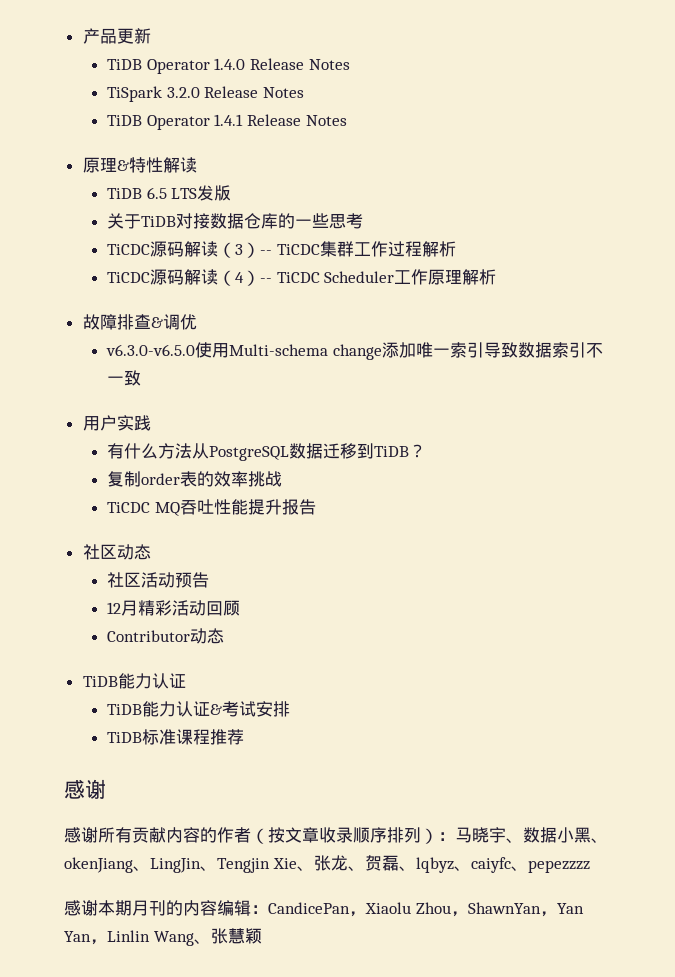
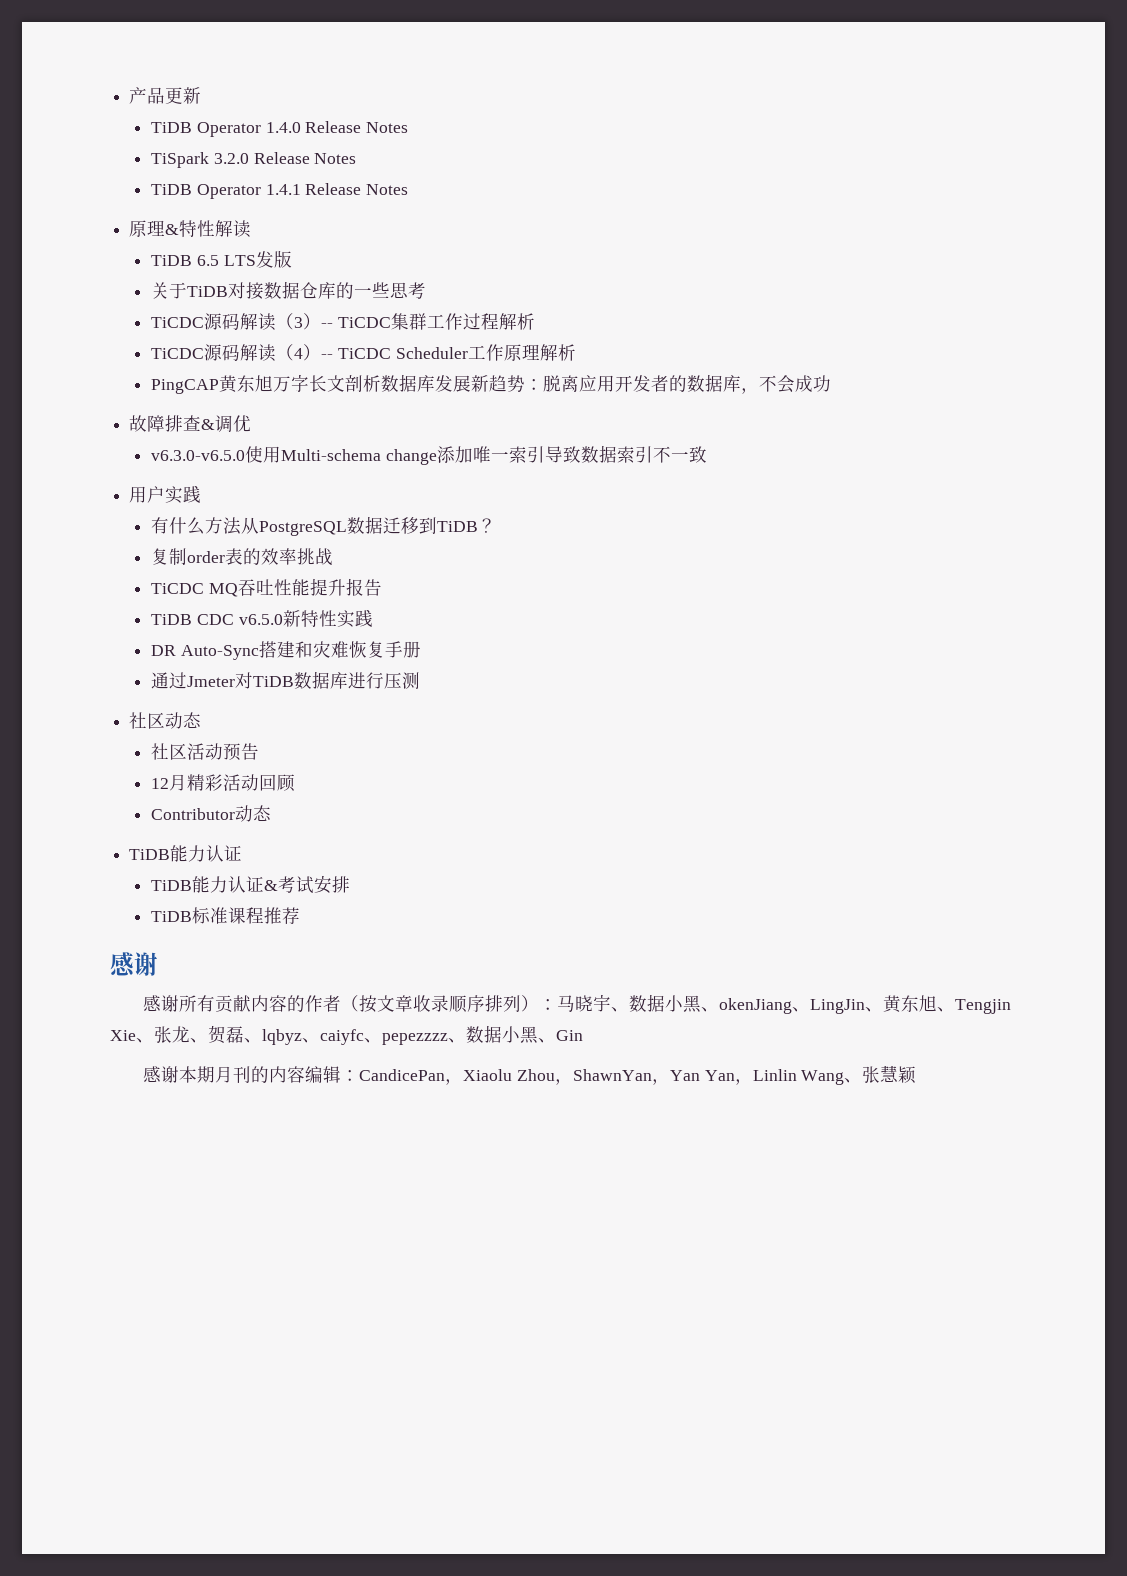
(497, 277) none -> [151,374,832,394] // PingCAP黄东旭万字长文剖析数据库发展新趋势：脱离应用开发者的数据库，不会成功
(316, 507) none -> [151,610,373,628] [151,641,421,660] [151,671,421,689] // TiDB CDC v6.5.0新特性实践 // DR Auto-Sync搭建和灾难恢复手册 // 通过Jmeter对TiDB数据库进行压测
(217, 868) none -> [883,995,956,1013] 黄东旭、
(590, 866) none -> [448,1025,583,1044] 、数据小黑、Gin

